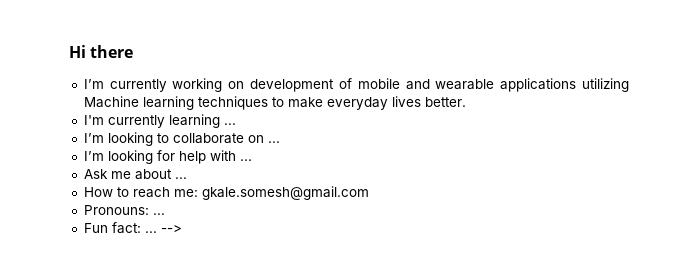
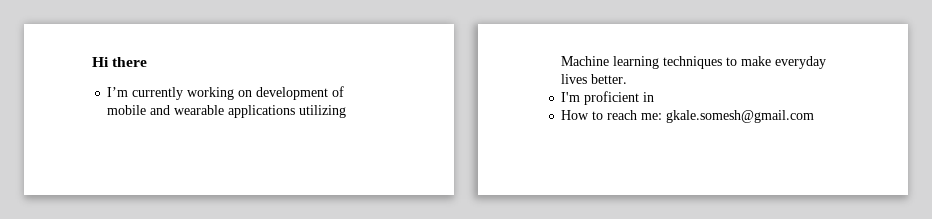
[107,114,236,128] [83,132,280,146] [83,150,252,164] [83,169,187,180] currently learning ... // I’m looking to collaborate on ... // I’m looking for help with ... // Ask me about ... -> [584,91,655,105] proficient in
[83,205,165,215] [83,222,182,234] // Pronouns: ... // Fun fact: ... --> -> (815, 116) none

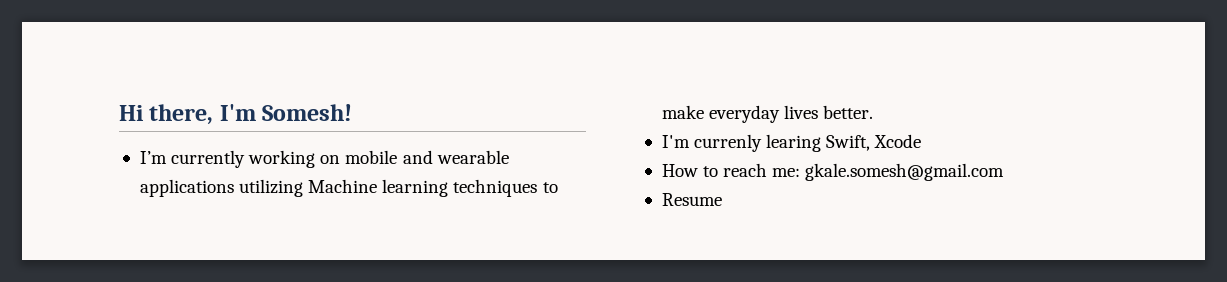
[112,57,148,67] there -> [149,104,353,125] there, I'm Somesh!
[256,86,345,100] development of -> (341, 159) none
[584,91,655,105] proficient in -> [694,134,922,152] currenly learing Swift, Xcode
(815, 116) none -> [661,193,722,206] // Resume

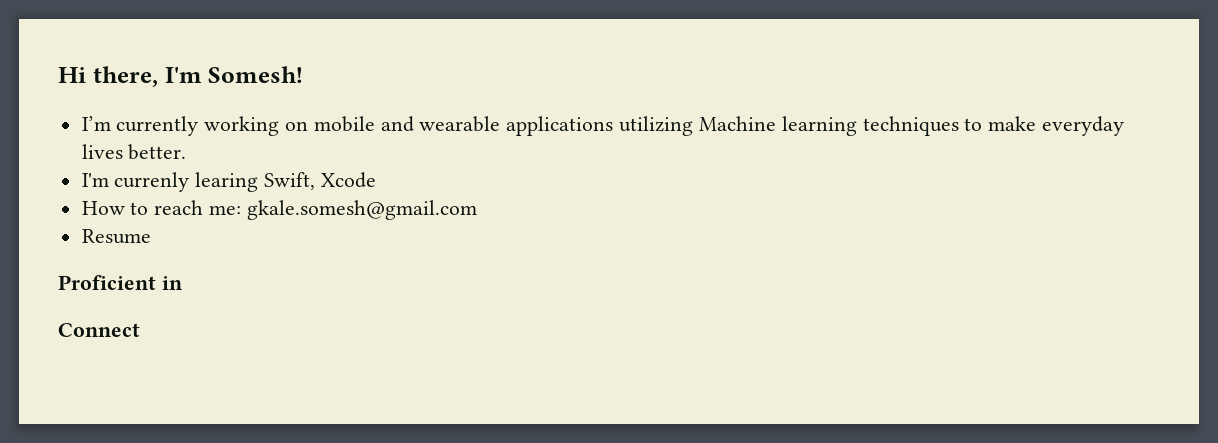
(722, 199) none -> [58,275,183,290] [58,323,140,337] // Proficient in // Connect

